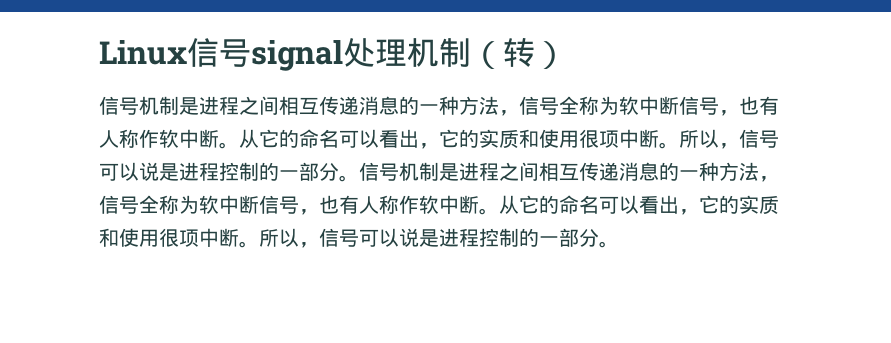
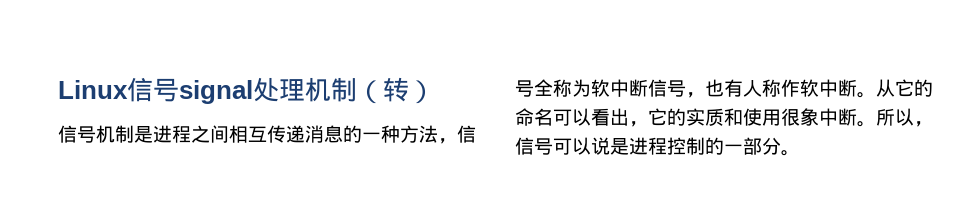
[599,130,619,148] 项 -> [800,108,819,126] 象
[359,162,779,182] [99,195,779,215] [99,228,619,248] 信号机制是进程之间相互传递消息的一种方法，信号全称为软中断信号，也有人称作软中断。从它的命名可以看出，它的实质和使用很项中断。所以，信号可以说是进程控制的一部分。 -> (800, 153) none

